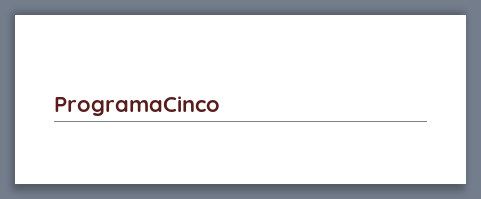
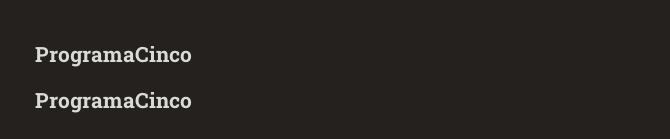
[54,96,220,116] ProgramaCinco -> [35,46,192,67] [35,92,192,113] ProgramaCinco // ProgramaCinco

